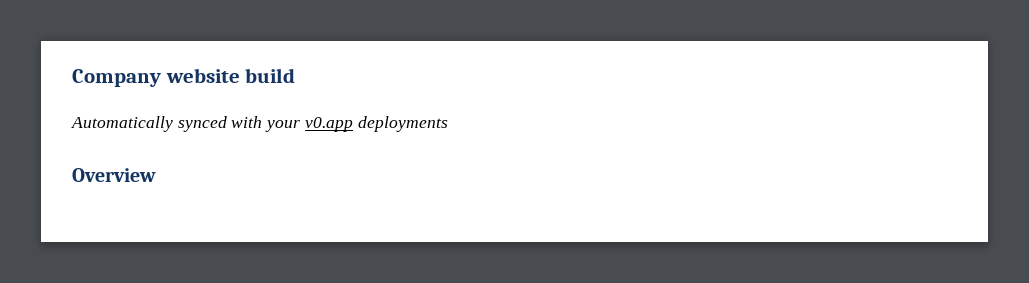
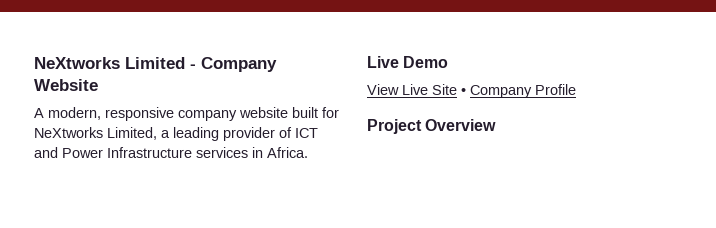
[72,68,296,87] [71,116,448,132] Company website build // Automatically synced with your v0.app deployments // -> [34,57,277,72] [34,79,98,91] [34,107,339,121] [34,127,318,141] [34,147,308,158] [367,56,449,68] [367,84,576,98] [367,119,422,134] NeXtworks Limited - Company Website // A modern, responsive company website built for NeXtworks Limited, a leading provider of ICT and Power Infrastructure services in Africa. // Live Demo // View Live Site • Company Profile // Project

